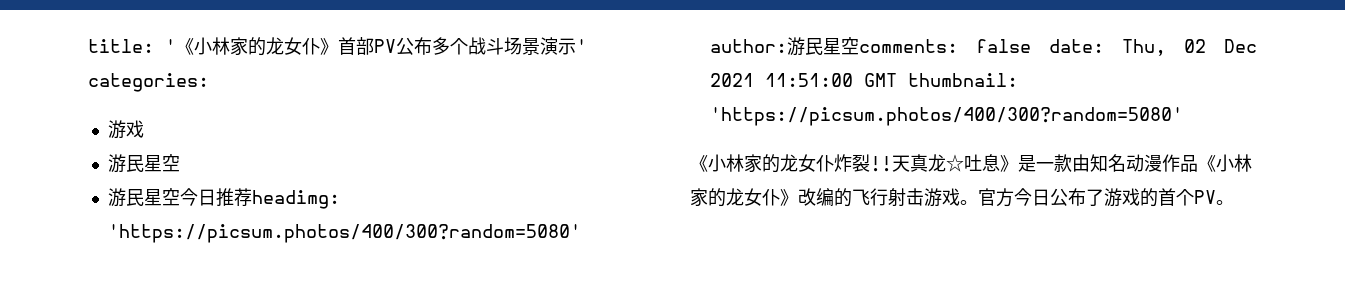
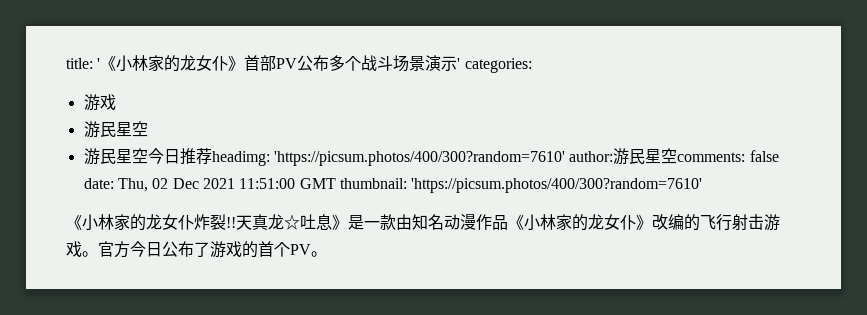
[107,224,581,243] 'https://picsum.photos/400/300?random=5080' -> [273,151,565,166] 'https://picsum.photos/400/300?random=7610'
[709,107,1183,126] 'https://picsum.photos/400/300?random=5080' -> [411,178,703,193] 'https://picsum.photos/400/300?random=7610'

